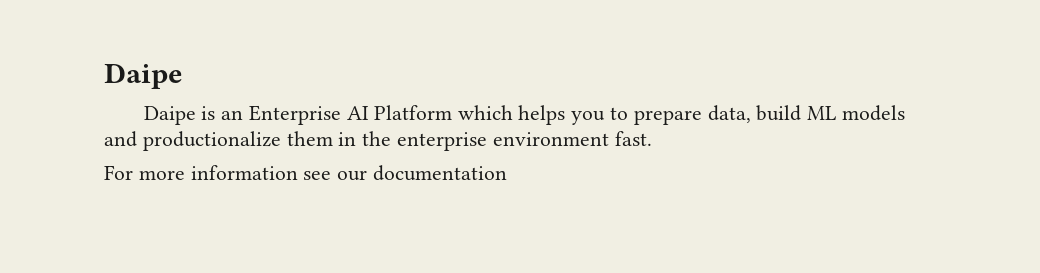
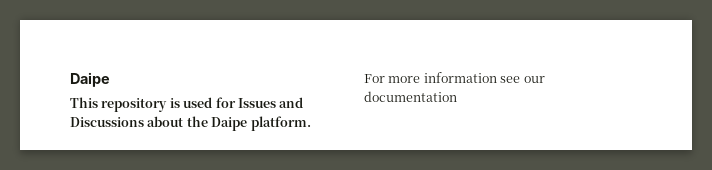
[143,105,905,125] [104,131,652,151] Daipe is an Enterprise AI Platform which helps you to prepare data, build ML models and productionalize them in the enterprise environment fast. -> [70,97,304,112] [70,116,311,131] This repository is used for Issues and Discussions about the Daipe platform.

